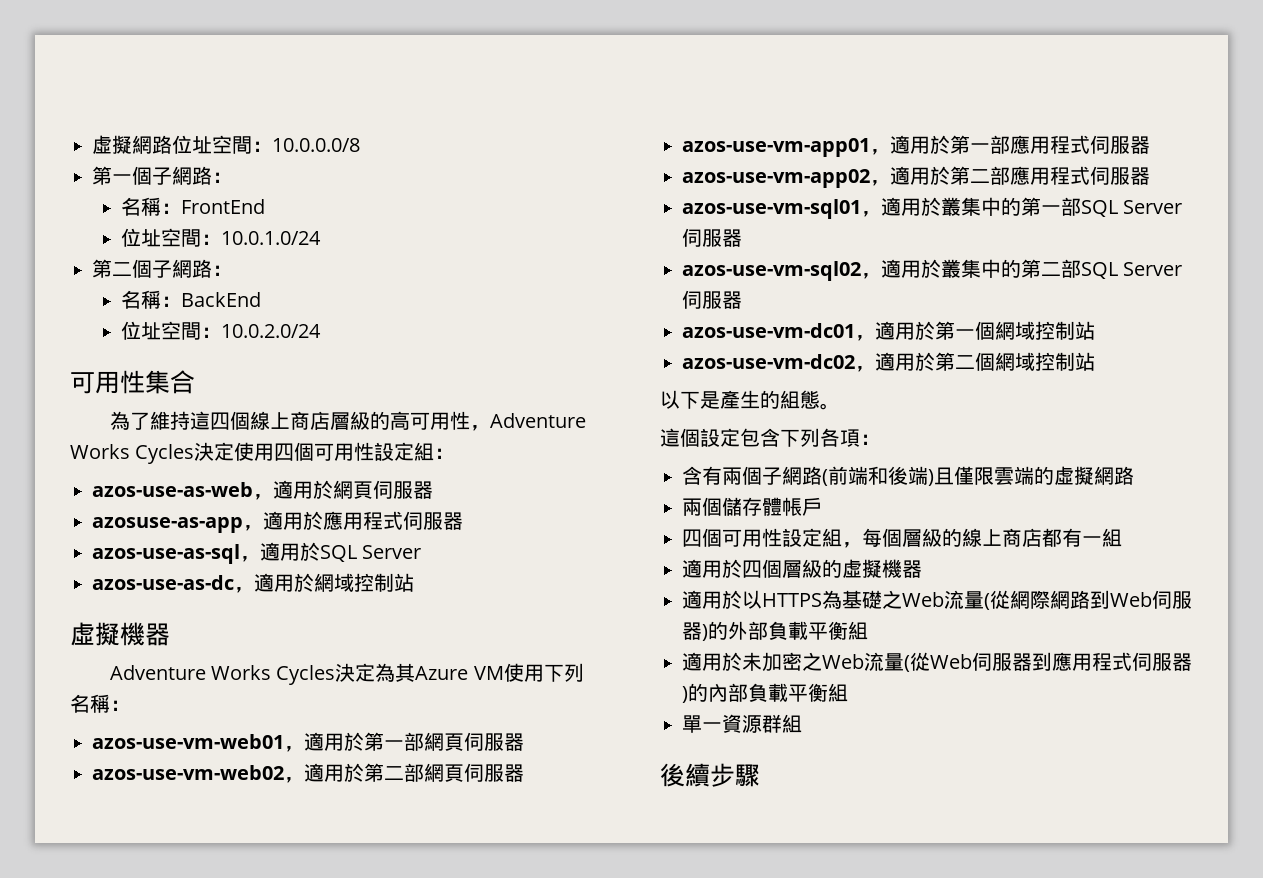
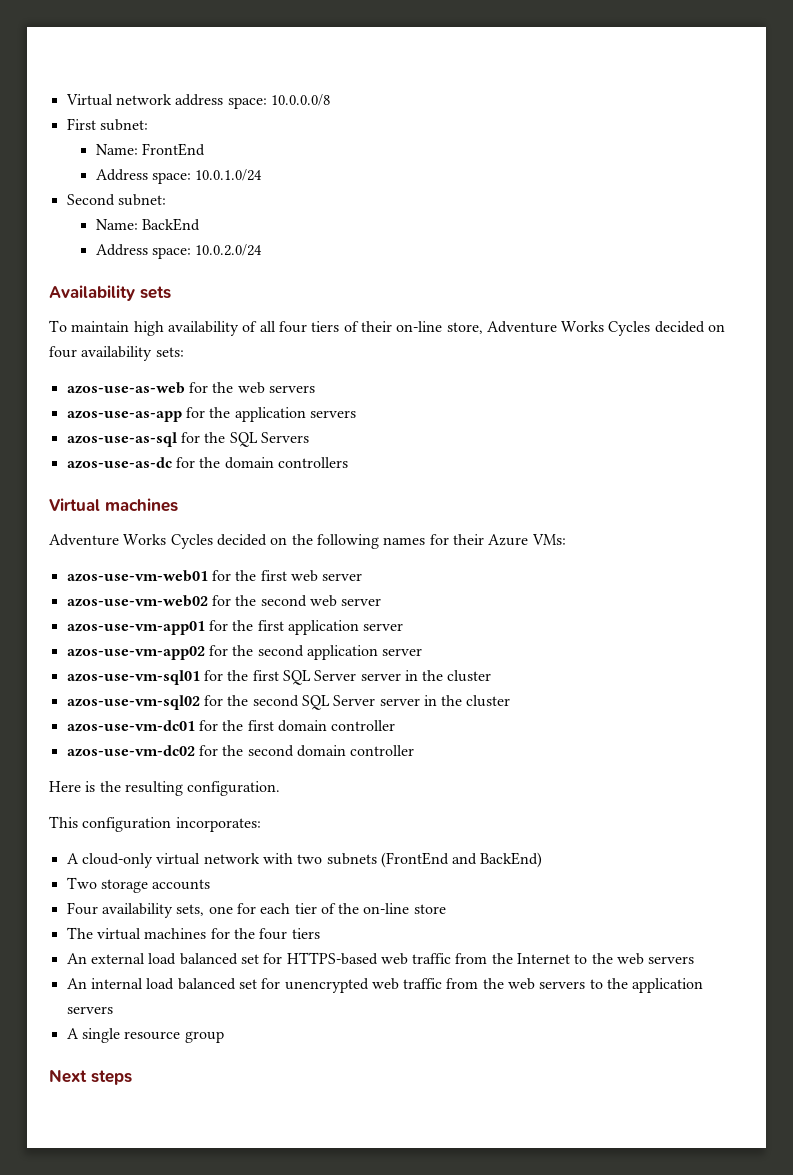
[92,135,360,154] [92,166,232,185] [120,197,181,216] 虛擬網路位址空間：10.0.0.0/8 // 第一個子網路： // 名稱： -> [65,94,330,109] [66,118,148,131] [95,144,138,155] Virtual network address space: 10.0.0.0/8 // First subnet: // Name:
[120,228,221,247] 位址空間： -> [95,169,192,184] Address space:
[92,259,232,278] [120,290,181,309] 第二個子網路： // 名稱： -> [66,194,166,206] [95,219,138,230] Second subnet: // Name:
[120,321,221,340] 位址空間： -> [95,244,192,259] Address space:
[70,370,195,394] [109,411,586,431] [70,442,455,464] [92,480,433,500] [92,511,463,533] [92,542,422,564] [92,573,414,593] [70,622,170,646] [109,663,584,685] [70,694,130,713] [92,732,524,752] [92,763,524,783] [682,135,1150,157] [682,166,1150,188] [682,197,1183,219] [682,228,742,247] [682,259,1183,281] [682,290,742,309] [682,321,1095,341] [682,352,1095,372] [660,390,840,410] [660,428,880,447] [682,466,1134,486] [682,497,822,516] [682,528,1122,548] [682,559,922,578] [682,590,1192,610] [682,621,868,641] [682,652,1192,672] [682,683,848,703] [682,714,802,733] [660,763,760,787] 可用性集合 // 為了維持這四個線上商店層級的高可用性，Adventure Works Cycles決定使用四個可用性設定組： // azos-use-as-web，適用於網頁伺服器 // azosuse-as-app，適用於應用程式伺服器 // azos-use-as-sql，適用於SQL Server // azos-use-as-dc，適用於網域控制站 // 虛擬機器 // Adventure Works Cycles決定為其Azure VM使用下列名稱： // azos-use-vm-web01，適用於第一部網頁伺服器 // azos-use-vm-web02，適用於第二部網頁伺服器 // azos-use-vm-app01，適用於第一部應用程式伺服器 // azos-use-vm-app02，適用於第二部應用程式伺服器 // azos-use-vm-sql01，適用於叢集中的第一部SQL Server伺服器 // azos-use-vm-sql02，適用於叢集中的第二部SQL Server伺服器 // azos-use-vm-dc01，適用於第一個網域控制站 // azos-use-vm-dc02，適用於第二個網域控制站 // 以下是產生的組態。 // 這個設定包含下列各項： // 含有兩個子網路(前端和後端)且僅限雲端的虛擬網路 // 兩個儲存體帳戶 // 四個可用性設定組，每個層級的線上商店都有一組 // 適用於四個層級的虛擬機器 // 適用於以HTTPS為基礎之Web流量(從網際網路到Web伺服器)的外部負載平衡組 // 適用於未加密之Web流量(從Web伺服器到應用程式伺服器)的內部負載平衡組 // 單一資源群組 // 後續步驟 -> [49,285,171,301] [49,320,726,336] [49,346,184,361] [66,382,315,394] [66,407,356,422] [66,432,309,447] [66,457,348,469] [49,498,178,512] [49,534,566,549] [66,570,363,582] [66,595,382,607] [66,620,404,635] [66,645,423,660] [66,670,492,685] [66,695,511,710] [66,720,396,732] [66,745,415,757] [49,781,281,796] [49,816,261,832] [66,852,543,868] [66,877,211,893] [66,902,446,918] [66,927,320,940] [66,952,695,965] [66,978,704,993] [66,1006,113,1014] [66,1028,224,1043] [49,1069,132,1085] Availability sets // To maintain high availability of all four tiers of their on-line store, Adventure Works Cycles decided on four availability sets: // azos-use-as-web for the web servers // azos-use-as-app for the application servers // azos-use-as-sql for the SQL Servers // azos-use-as-dc for the domain controllers // Virtual machines // Adventure Works Cycles decided on the following names for their Azure VMs: // azos-use-vm-web01 for the first web server // azos-use-vm-web02 for the second web server // azos-use-vm-app01 for the first application server // azos-use-vm-app02 for the second application server // azos-use-vm-sql01 for the first SQL Server server in the cluster // azos-use-vm-sql02 for the second SQL Server server in the cluster // azos-use-vm-dc01 for the first domain controller // azos-use-vm-dc02 for the second domain controller // Here is the resulting configuration. // This configuration incorporates: // A cloud-only virtual network with two subnets (FrontEnd and BackEnd) // Two storage accounts // Four availability sets, one for each tier of the on-line store // The virtual machines for the four tiers // An external load balanced set for HTTPS-based web traffic from the Internet to the web servers // An internal load balanced set for unencrypted web traffic from the web servers to the application servers // A single resource group // Next steps

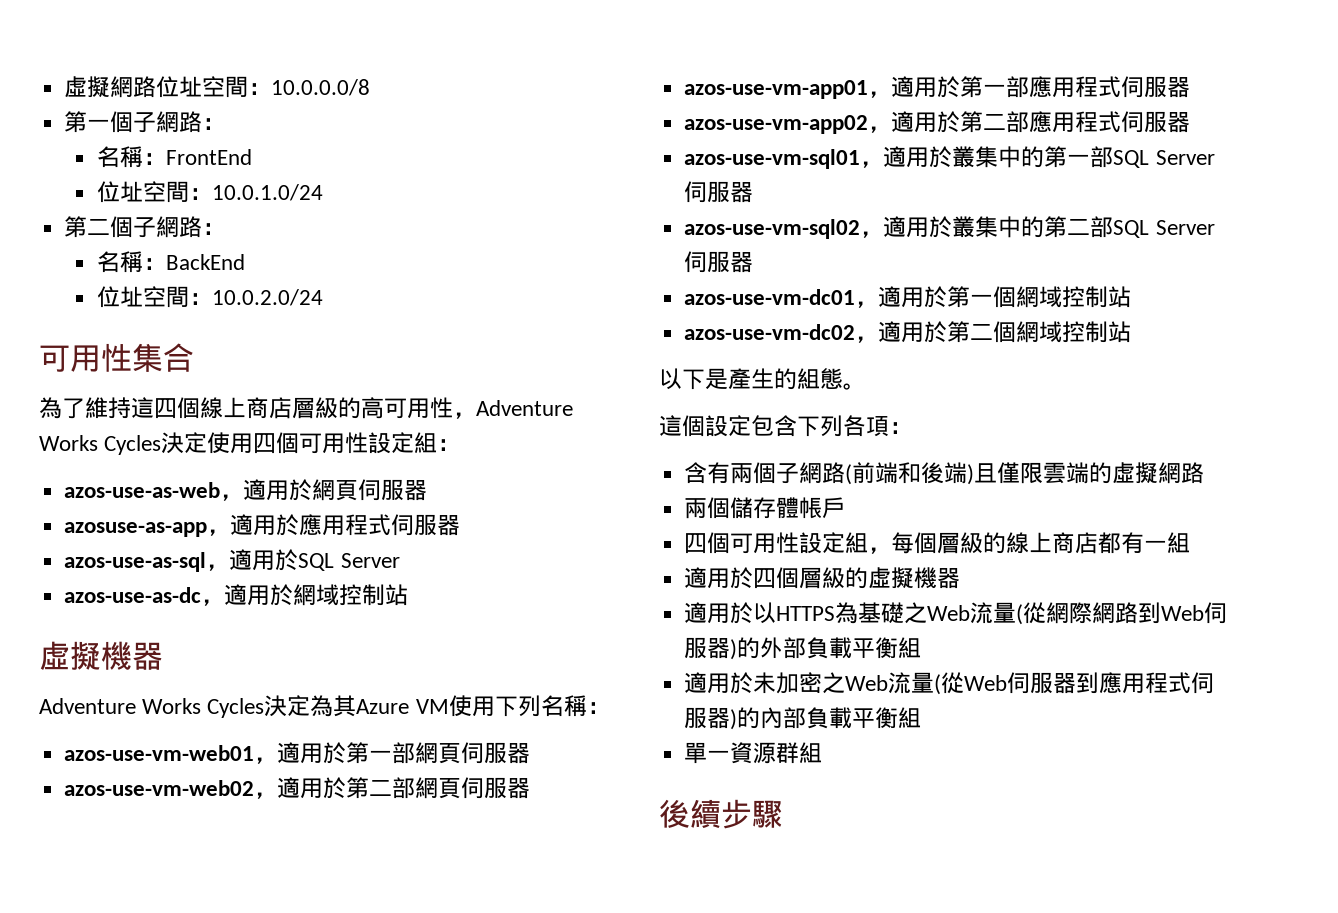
[65,94,330,109] [66,118,148,131] [95,144,138,155] Virtual network address space: 10.0.0.0/8 // First subnet: // Name: -> [64,76,371,98] [64,111,226,133] [96,146,166,168] 虛擬網路位址空間：10.0.0.0/8 // 第一個子網路： // 名稱：
[95,169,192,184] Address space: -> [96,181,212,203] 位址空間：
[66,194,166,206] [95,219,138,230] Second subnet: // Name: -> [64,216,226,238] [96,251,166,273] 第二個子網路： // 名稱：
[95,244,192,259] Address space: -> [96,286,212,308] 位址空間：
[49,285,171,301] [49,320,726,336] [49,346,184,361] [66,382,315,394] [66,407,356,422] [66,432,309,447] [66,457,348,469] [49,498,178,512] [49,534,566,549] [66,570,363,582] [66,595,382,607] [66,620,404,635] [66,645,423,660] [66,670,492,685] [66,695,511,710] [66,720,396,732] [66,745,415,757] [49,781,281,796] [49,816,261,832] [66,852,543,868] [66,877,211,893] [66,902,446,918] [66,927,320,940] [66,952,695,965] [66,978,704,993] [66,1006,113,1014] [66,1028,224,1043] [49,1069,132,1085] Availability sets // To maintain high availability of all four tiers of their on-line store, Adventure Works Cycles decided on four availability sets: // azos-use-as-web for the web servers // azos-use-as-app for the application servers // azos-use-as-sql for the SQL Servers // azos-use-as-dc for the domain controllers // Virtual machines // Adventure Works Cycles decided on the following names for their Azure VMs: // azos-use-vm-web01 for the first web server // azos-use-vm-web02 for the second web server // azos-use-vm-app01 for the first application server // azos-use-vm-app02 for the second application server // azos-use-vm-sql01 for the first SQL Server server in the cluster // azos-use-vm-sql02 for the second SQL Server server in the cluster // azos-use-vm-dc01 for the first domain controller // azos-use-vm-dc02 for the second domain controller // Here is the resulting configuration. // This configuration incorporates: // A cloud-only virtual network with two subnets (FrontEnd and BackEnd) // Two storage accounts // Four availability sets, one for each tier of the on-line store // The virtual machines for the four tiers // An external load balanced set for HTTPS-based web traffic from the Internet to the web servers // An internal load balanced set for unencrypted web traffic from the web servers to the application servers // A single resource group // Next steps -> [39,343,194,372] [39,397,573,419] [39,432,461,455] [64,479,428,501] [64,514,461,537] [64,549,400,572] [64,584,409,606] [39,641,163,670] [39,695,610,718] [64,742,531,764] [64,777,531,799] [684,76,1191,99] [684,111,1191,134] [684,146,1215,169] [684,181,754,203] [684,216,1215,239] [684,251,754,273] [684,286,1132,308] [684,321,1132,343] [659,368,866,390] [659,415,912,437] [684,462,1205,485] [684,497,846,519] [684,532,1191,554] [684,567,961,589] [684,602,1228,625] [684,637,922,660] [684,672,1215,695] [684,707,922,730] [684,742,823,764] [659,799,783,829] 可用性集合 // 為了維持這四個線上商店層級的高可用性，Adventure Works Cycles決定使用四個可用性設定組： // azos-use-as-web，適用於網頁伺服器 // azosuse-as-app，適用於應用程式伺服器 // azos-use-as-sql，適用於SQL Server // azos-use-as-dc，適用於網域控制站 // 虛擬機器 // Adventure Works Cycles決定為其Azure VM使用下列名稱： // azos-use-vm-web01，適用於第一部網頁伺服器 // azos-use-vm-web02，適用於第二部網頁伺服器 // azos-use-vm-app01，適用於第一部應用程式伺服器 // azos-use-vm-app02，適用於第二部應用程式伺服器 // azos-use-vm-sql01，適用於叢集中的第一部SQL Server伺服器 // azos-use-vm-sql02，適用於叢集中的第二部SQL Server伺服器 // azos-use-vm-dc01，適用於第一個網域控制站 // azos-use-vm-dc02，適用於第二個網域控制站 // 以下是產生的組態。 // 這個設定包含下列各項： // 含有兩個子網路(前端和後端)且僅限雲端的虛擬網路 // 兩個儲存體帳戶 // 四個可用性設定組，每個層級的線上商店都有一組 // 適用於四個層級的虛擬機器 // 適用於以HTTPS為基礎之Web流量(從網際網路到Web伺服器)的外部負載平衡組 // 適用於未加密之Web流量(從Web伺服器到應用程式伺服器)的內部負載平衡組 // 單一資源群組 // 後續步驟

